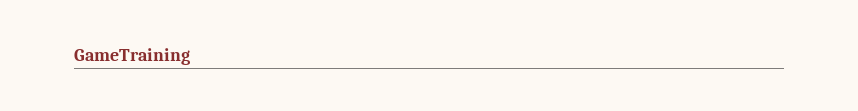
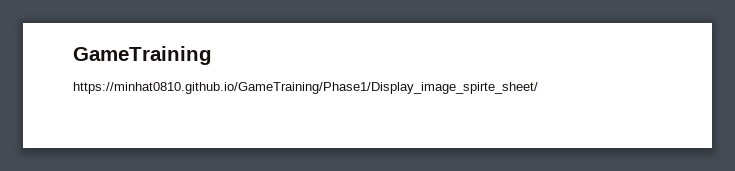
(190, 56) none -> [73,82,538,94] // https://minhat0810.github.io/GameTraining/Phase1/Display_image_spirte_sheet/

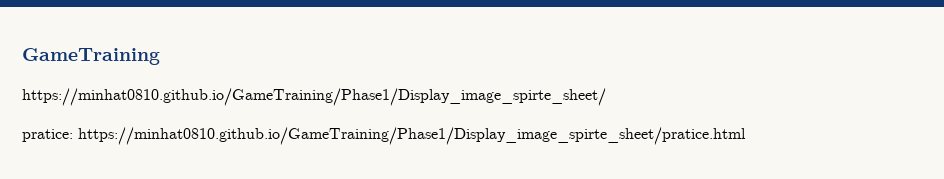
(538, 88) none -> [22,127,746,145] // pratice: https://minhat0810.github.io/GameTraining/Phase1/Display_image_spirte_sheet/pratice.html

